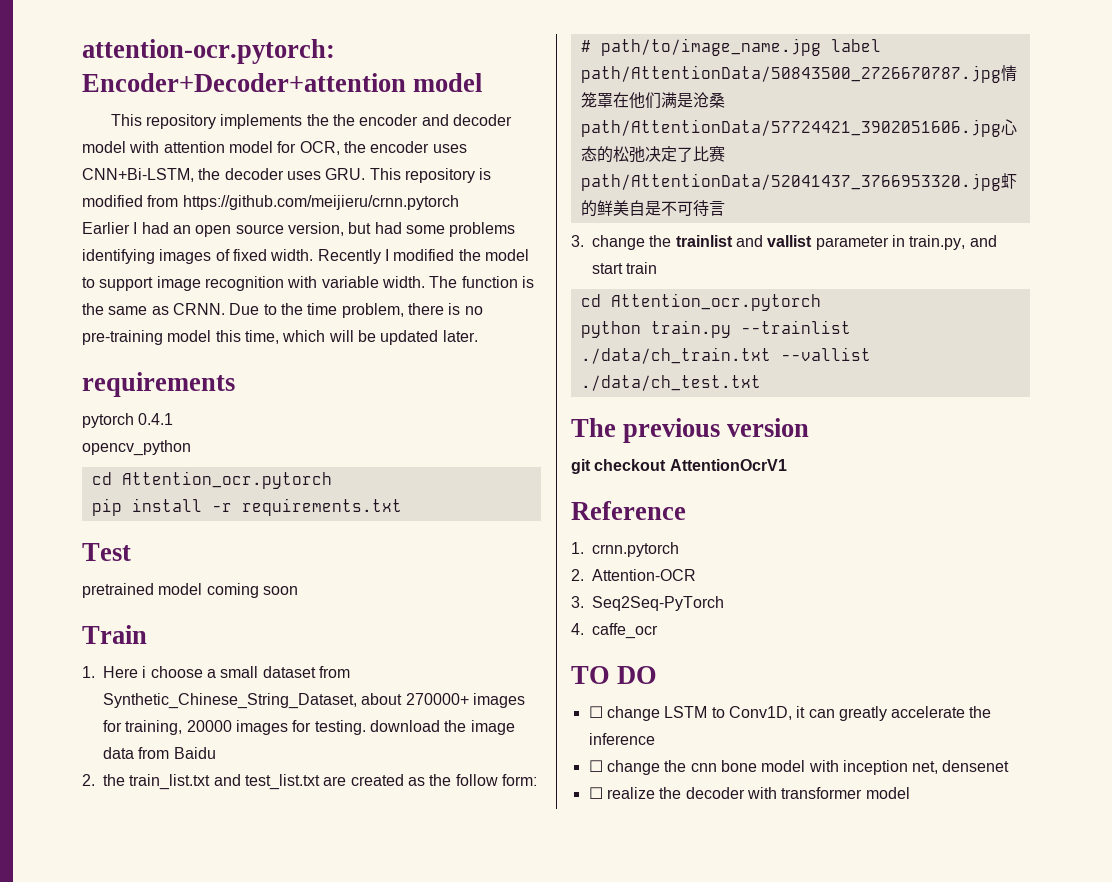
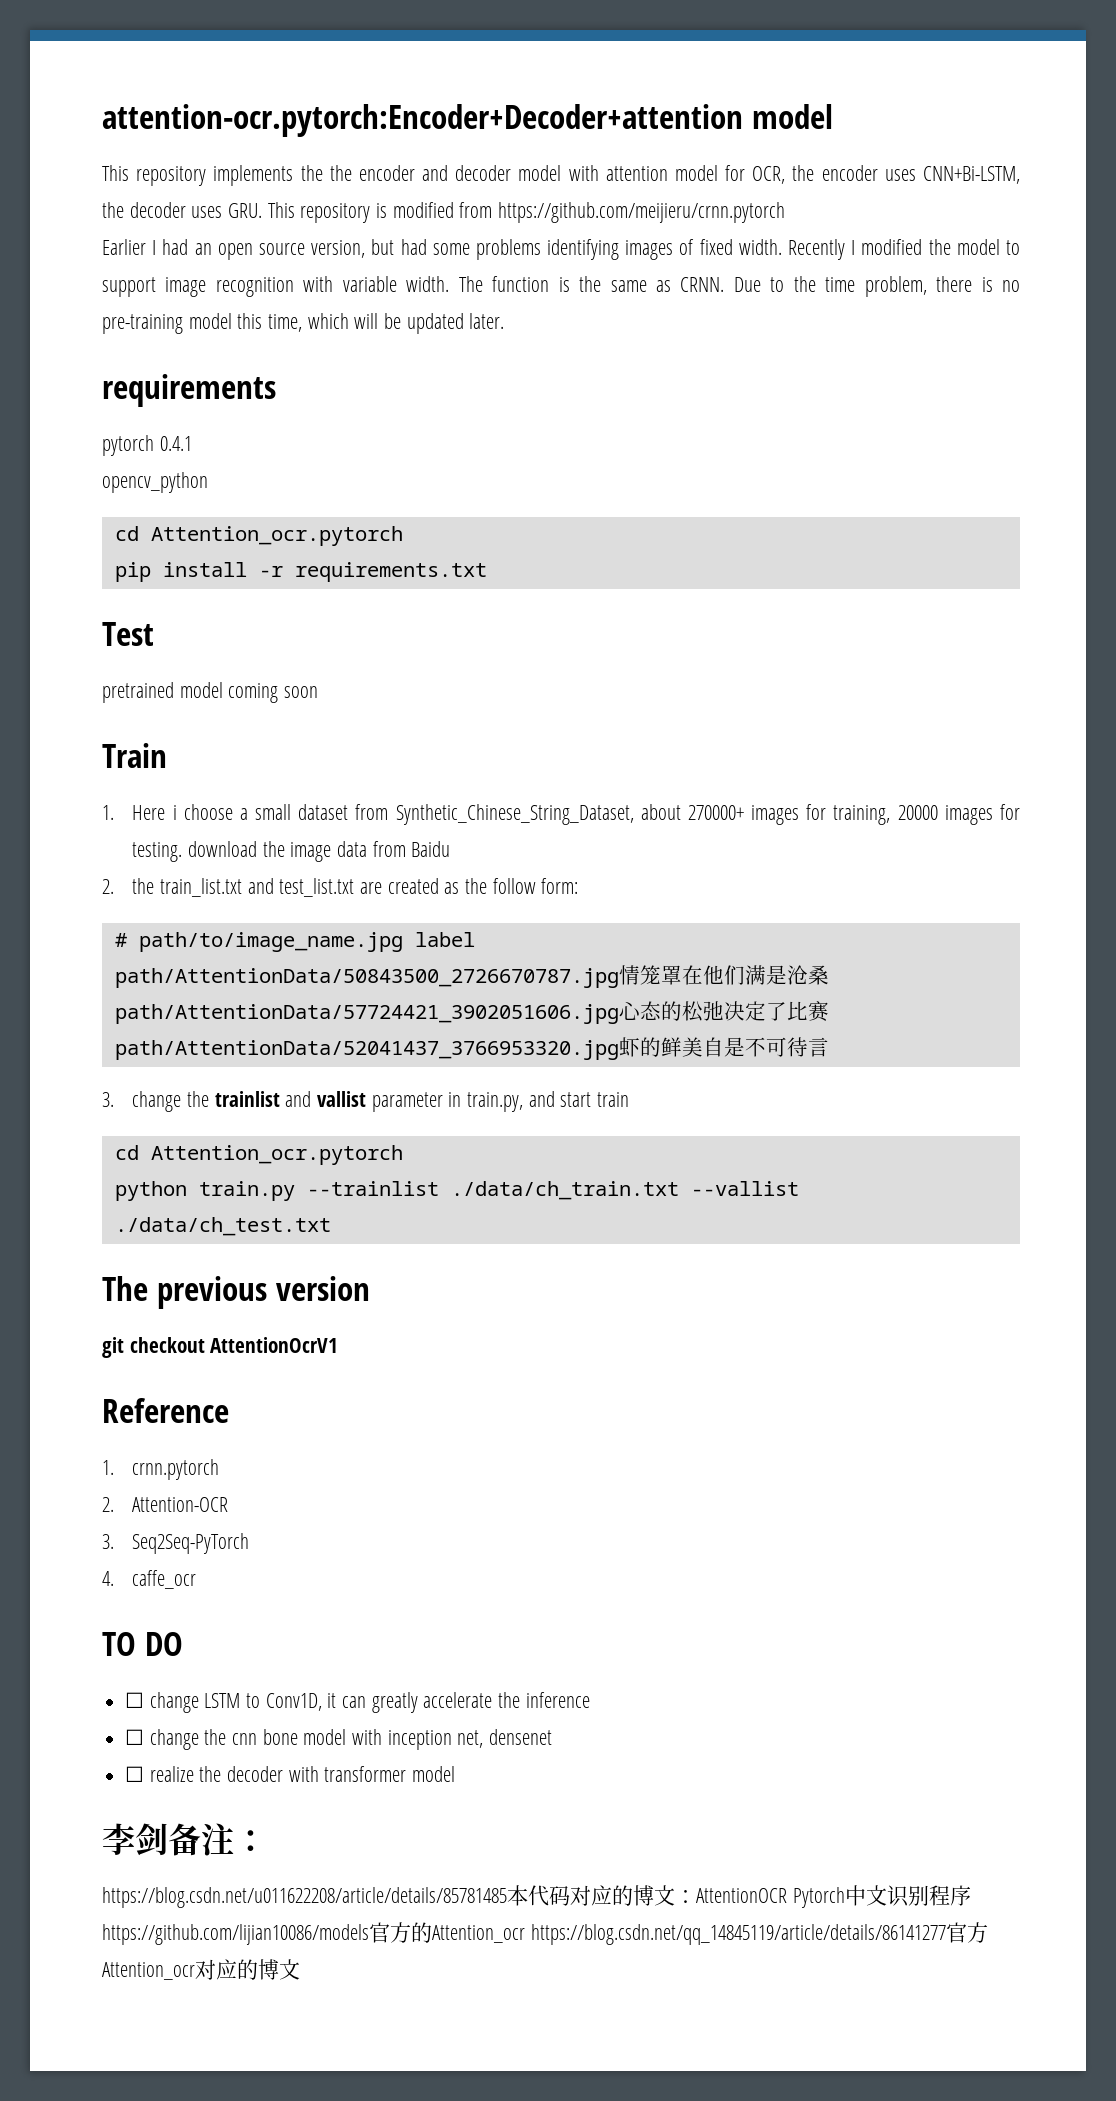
(910, 793) none -> [102,1823,267,1856] [102,1885,971,1908] [102,1922,988,1945] [102,1959,300,1980] // 李剑备注： // https://blog.csdn.net/u011622208/article/details/85781485本代码对应的博文：AttentionOCR Pytorch中文识别程序https://github.com/lijian10086/models官方的Attention_ocr https://blog.csdn.net/qq_14845119/article/details/86141277官方Attention_ocr对应的博文

